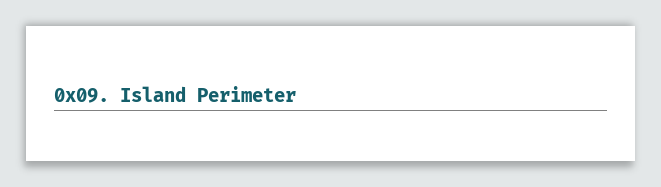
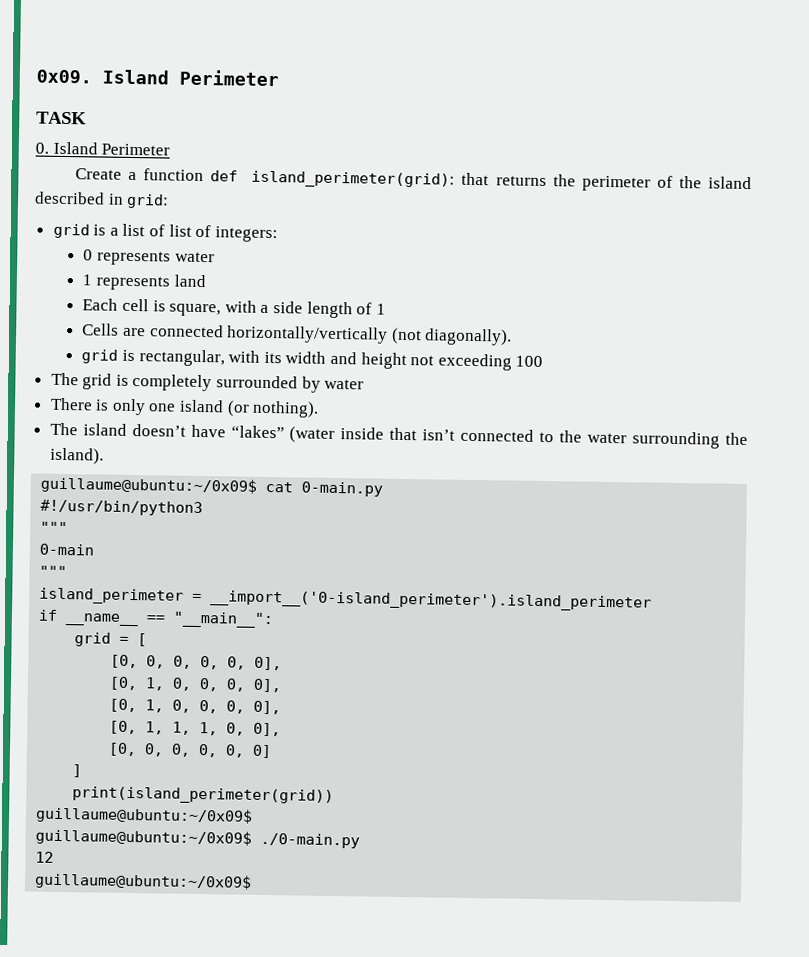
(296, 94) none -> [36,111,87,125] [35,141,171,156] [75,168,753,192] [34,191,170,209] [52,223,278,243] [83,249,215,266] [82,274,206,291] [82,298,386,319] [82,323,513,346] [81,349,544,371] [50,372,365,393] [49,397,320,418] [49,422,749,449] [49,447,104,465] [40,476,384,497] [40,499,204,517] [40,521,69,534] [39,543,95,556] [39,565,68,578] [39,587,653,612] [38,609,275,629] [74,632,148,647] [110,654,283,671] [109,676,283,693] [109,698,282,715] [109,720,282,737] [108,742,273,759] [72,764,83,778] [72,786,335,806] [35,806,254,825] [35,828,361,849] [35,851,55,863] [34,872,253,891] // TASK // 0. Island Perimeter // Create a function def island_perimeter(grid): that returns the perimeter of the island described in grid: // grid is a list of list of integers: // 0 represents water // 1 represents land // Each cell is square, with a side length of 1 // Cells are connected horizontally/vertically (not diagonally). // grid is rectangular, with its width and height not exceeding 100 // The grid is completely surrounded by water // There is only one island (or nothing). // The island doesn’t have “lakes” (water inside that isn’t connected to the water surrounding the island). // guillaume@ubuntu:~/0x09$ cat 0-main.py // #!/usr/bin/python3 // """ // 0-main // """ // island_perimeter = __import__('0-island_perimeter').island_perimeter // if __name__ == "__main__": // grid = [ // [0, 0, 0, 0, 0, 0], // [0, 1, 0, 0, 0, 0], // [0, 1, 0, 0, 0, 0], // [0, 1, 1, 1, 0, 0], // [0, 0, 0, 0, 0, 0] // ] // print(island_perimeter(grid)) // guillaume@ubuntu:~/0x09$ // guillaume@ubuntu:~/0x09$ ./0-main.py // 12 // guillaume@ubuntu:~/0x09$

